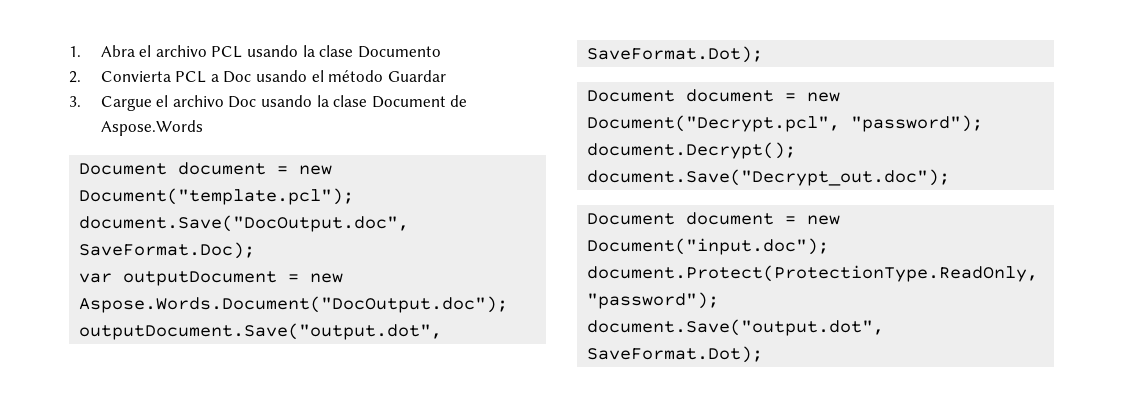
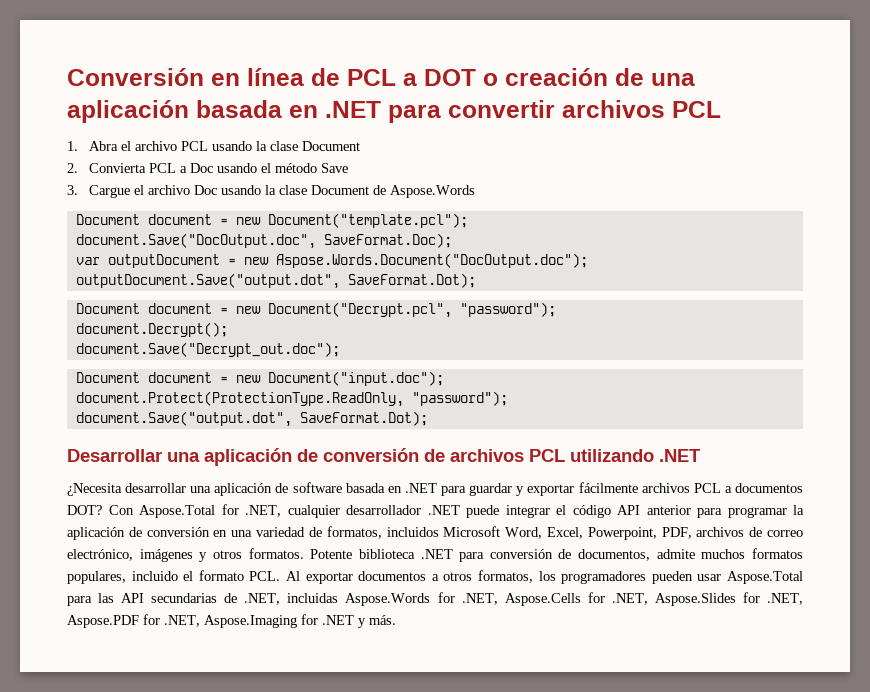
(69, 51) none -> [67,68,695,86] [67,100,721,123] Conversión en línea de PCL a DOT o creación de una aplicación basada en .NET para convertir archivos PCL //
[357,46,441,58] Documento -> [302,141,361,151] Document
[387,70,446,82] Guardar -> [321,163,349,173] Save
(764, 354) none -> [67,448,701,466] [67,482,804,496] [67,504,804,518] [67,526,803,540] [67,548,803,562] [67,570,804,584] [67,592,804,606] [67,614,396,628] // Desarrollar una aplicación de conversión de archivos PCL utilizando .NET // ¿Necesita desarrollar una aplicación de software basada en .NET para guardar y exportar fácilmente archivos PCL a documentos DOT? Con Aspose.Total for .NET, cualquier desarrollador .NET puede integrar el código API anterior para programar la aplicación de conversión en una variedad de formatos, incluidos Microsoft Word, Excel, Powerpoint, PDF, archivos de correo electrónico, imágenes y otros formatos. Potente biblioteca .NET para conversión de documentos, admite muchos formatos populares, incluido el formato PCL. Al exportar documentos a otros formatos, los programadores pueden usar Aspose.Total para las API secundarias de .NET, incluidas Aspose.Words for .NET, Aspose.Cells for .NET, Aspose.Slides for .NET, Aspose.PDF for .NET, Aspose.Imaging for .NET y más.

